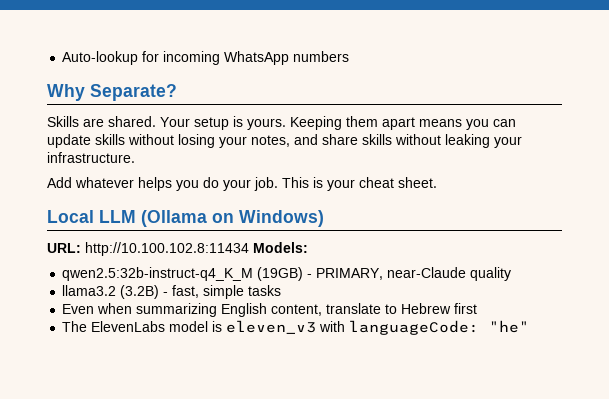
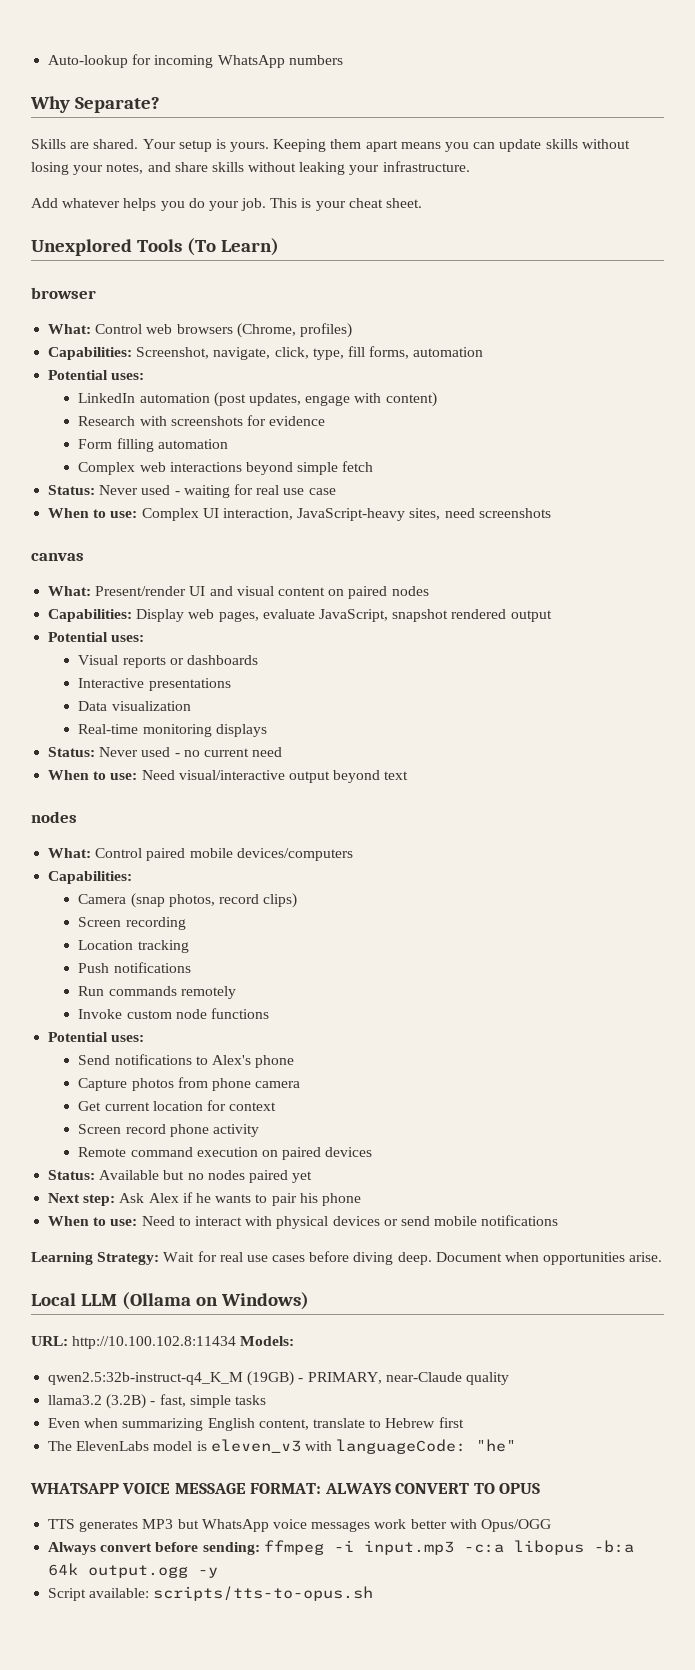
(437, 182) none -> [31,238,279,256] [31,287,96,299] [48,323,352,338] [48,346,484,360] [48,370,145,380] [78,392,437,407] [78,415,326,426] [78,438,228,452] [78,461,374,475] [48,484,336,498] [48,508,551,521] [31,553,84,561] [48,586,429,599] [48,609,552,622] [48,632,145,642] [78,655,258,668] [78,678,231,691] [78,701,191,711] [78,724,267,737] [48,747,283,757] [48,770,409,783] [31,811,77,823] [48,848,353,861] [48,871,133,884] [78,893,298,908] [78,917,186,930] [78,940,189,953] [78,962,191,973] [78,986,236,999] [78,1008,269,1019] [48,1032,145,1042] [78,1054,295,1068] [78,1077,301,1091] [78,1100,277,1111] [78,1124,259,1137] [78,1147,373,1160] [48,1170,313,1183] [48,1192,361,1206] [48,1215,559,1229] [31,1251,663,1265] // Unexplored Tools (To Learn) // browser // What: Control web browsers (Chrome, profiles) // Capabilities: Screenshot, navigate, click, type, fill forms, automation // Potential uses: // LinkedIn automation (post updates, engage with content) // Research with screenshots for evidence // Form filling automation // Complex web interactions beyond simple fetch // Status: Never used - waiting for real use case // When to use: Complex UI interaction, JavaScript-heavy sites, need screenshots // canvas // What: Present/render UI and visual content on paired nodes // Capabilities: Display web pages, evaluate JavaScript, snapshot rendered output // Potential uses: // Visual reports or dashboards // Interactive presentations // Data visualization // Real-time monitoring displays // Status: Never used - no current need // When to use: Need visual/interactive output beyond text // nodes // What: Control paired mobile devices/computers // Capabilities: // Camera (snap photos, record clips) // Screen recording // Location tracking // Push notifications // Run commands remotely // Invoke custom node functions // Potential uses: // Send notifications to Alex's phone // Capture photos from phone camera // Get current location for context // Screen record phone activity // Remote command execution on paired devices // Status: Available but no nodes paired yet // Next step: Ask Alex if he wants to pair his phone // When to use: Need to interact with physical devices or send mobile notifications // Learning Strategy: Wait for real use cases before diving deep. Document when opportunities arise.
(530, 326) none -> [30,1483,541,1494] [48,1519,551,1532] [48,1540,634,1555] [48,1563,219,1578] [48,1586,374,1601] // WHATSAPP VOICE MESSAGE FORMAT: ALWAYS CONVERT TO OPUS // TTS generates MP3 but WhatsApp voice messages work better with Opus/OGG // Always convert before sending: ffmpeg -i input.mp3 -c:a libopus -b:a 64k output.ogg -y // Script available: scripts/tts-to-opus.sh

